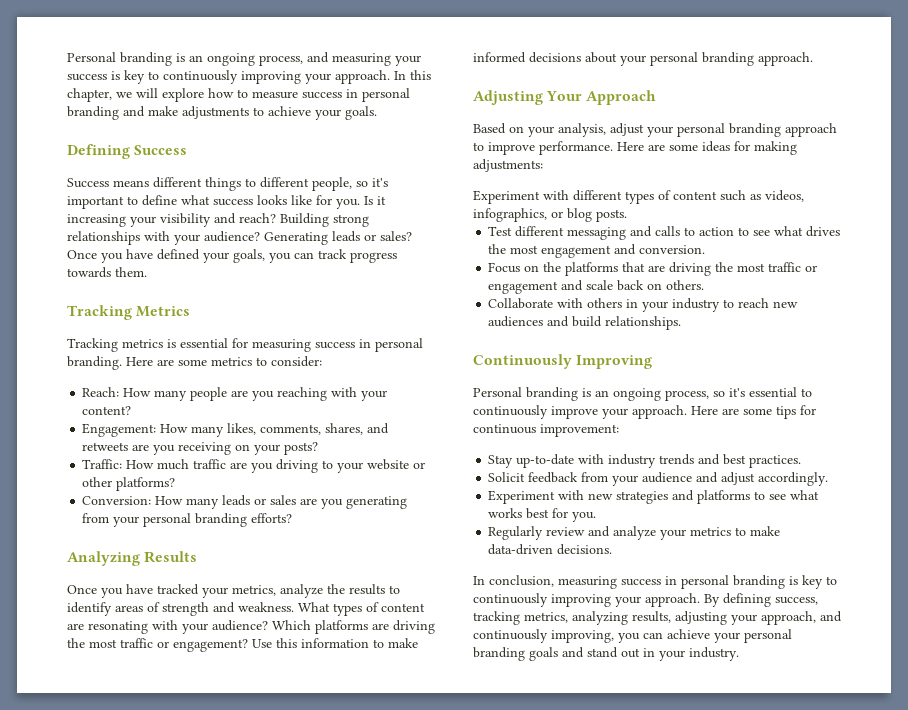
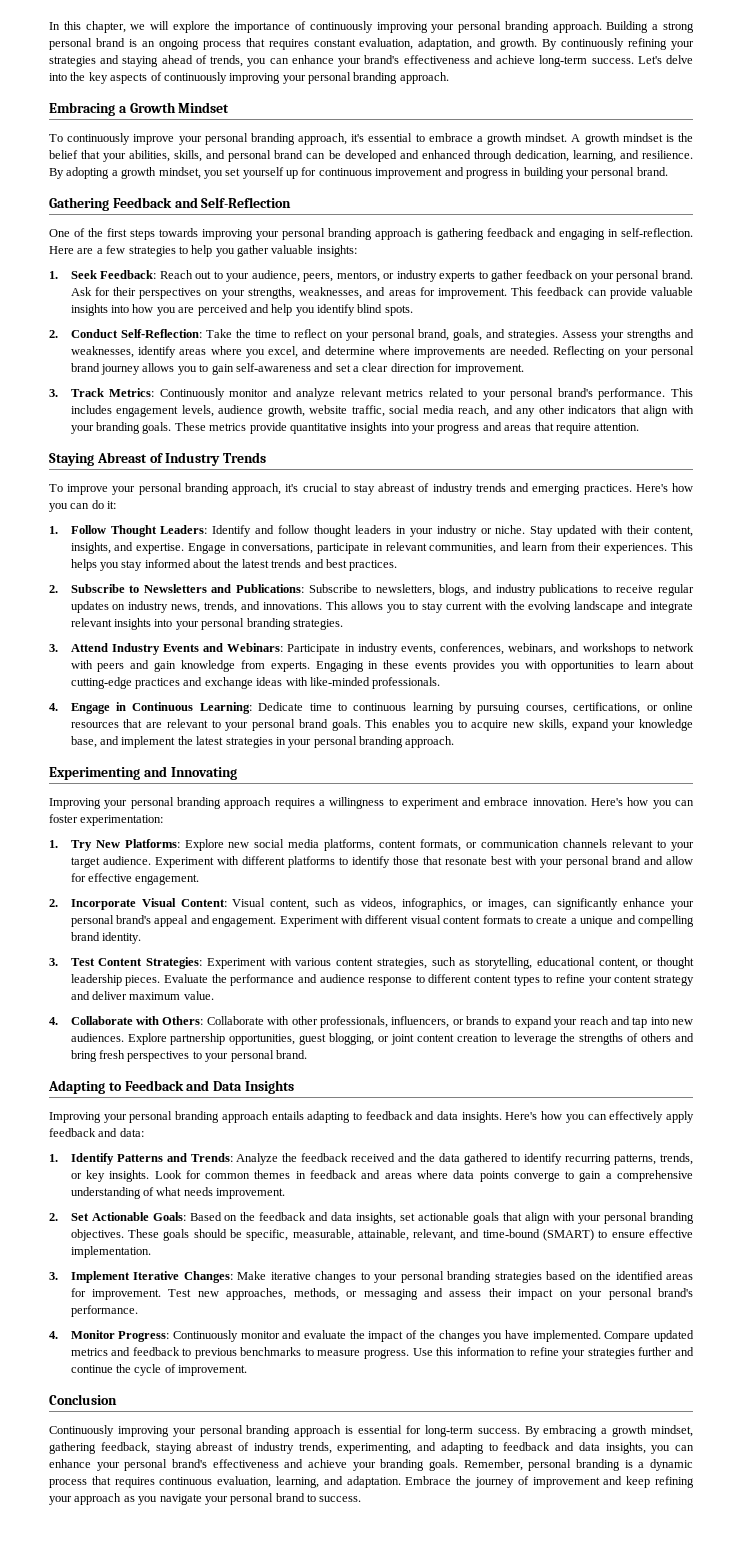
[67,52,421,66] [67,70,390,84] Personal branding is an ongoing process, and measuring your success is key to continuously improving your approach. -> (49, 26) none
[208,88,410,102] [67,106,377,120] [67,144,188,159] [67,177,388,191] [67,195,386,209] [67,213,369,227] [67,231,412,245] [67,249,397,263] [67,267,147,278] [67,305,191,320] [67,338,423,352] [67,356,322,370] [82,387,388,401] [82,406,132,415] [82,423,390,437] [82,442,319,455] [82,459,426,473] [82,477,176,491] [82,495,408,509] [82,513,293,527] [67,551,198,566] [67,584,400,598] [67,602,425,616] [67,620,435,634] [67,638,418,652] [473,52,813,66] [473,90,657,105] [473,123,837,137] [473,141,797,155] [473,159,543,172] [473,190,717,204] how to measure success in personal branding and make adjustments to achieve your goals. // Defining Success // Success means different things to different people, so it's important to define what success looks like for you. Is it increasing your visibility and reach? Building strong relationships with your audience? Generating leads or sales? Once you have defined your goals, you can track progress towards them. // Tracking Metrics // Tracking metrics is essential for measuring success in personal branding. Here are some metrics to consider: // Reach: How many people are you reaching with your content? // Engagement: How many likes, comments, shares, and retweets are you receiving on your posts? // Traffic: How much traffic are you driving to your website or other platforms? // Conversion: How many leads or sales are you generating from your personal branding efforts? // Analyzing Results // Once you have tracked your metrics, analyze the results to identify areas of strength and weakness. What types of content are resonating with your audience? Which platforms are driving the most traffic or engagement? Use this information to make informed decisions about your personal branding approach. // Adjusting Your Approach // Based on your analysis, adjust your personal branding approach to improve performance. Here are some ideas for making adjustments: // Experiment with different types of content -> [214,21,694,33] [49,38,694,50] [49,55,694,67] [49,72,449,84] [49,102,230,116] [49,133,693,145] [49,150,693,162] [49,167,668,179] [49,197,292,211] [49,228,693,240] [49,245,357,257] [49,270,693,282] [70,287,693,299] [70,304,413,316] [49,329,695,341] [70,346,695,358] [70,363,524,375] [49,388,693,400] [70,405,694,417] [70,422,640,434] [49,452,267,466] [49,483,693,495] [49,500,117,512] [49,525,694,537] [70,542,693,554] [70,559,398,571] [49,584,695,596] [70,601,693,613] [70,618,343,630] [49,643,695,655] [70,660,694,672] [70,677,441,689] [49,702,693,714] [70,719,693,731] [70,736,455,748] [49,766,237,780] [49,797,694,809] [49,814,164,826] [49,839,695,851] [70,856,694,868] [70,873,200,885] [49,898,310,910] the importance of continuously improving your personal branding approach. Building a strong personal brand is an ongoing process that requires constant evaluation, adaptation, and growth. By continuously refining your strategies and staying ahead of trends, you can enhance your brand's effectiveness and achieve long-term success. Let's delve into the key aspects of continuously improving your personal branding approach. // Embracing a Growth Mindset // To continuously improve your personal branding approach, it's essential to embrace a growth mindset. A growth mindset is the belief that your abilities, skills, and personal brand can be developed and enhanced through dedication, learning, and resilience. By adopting a growth mindset, you set yourself up for continuous improvement and progress in building your personal brand. // Gathering Feedback and Self-Reflection // One of the first steps towards improving your personal branding approach is gathering feedback and engaging in self-reflection. Here are a few strategies to help you gather valuable insights: // 1. Seek Feedback: Reach out to your audience, peers, mentors, or industry experts to gather feedback on your personal brand. Ask for their perspectives on your strengths, weaknesses, and areas for improvement. This feedback can provide valuable insights into how you are perceived and help you identify blind spots. // 2. Conduct Self-Reflection: Take the time to reflect on your personal brand, goals, and strategies. Assess your strengths and weaknesses, identify areas where you excel, and determine where improvements are needed. Reflecting on your personal brand journey allows you to gain self-awareness and set a clear direction for improvement. // 3. Track Metrics: Continuously monitor and analyze relevant metrics related to your personal brand's performance. This includes engagement levels, audience growth, website traffic, social media reach, and any other indicators that align with your branding goals. These metrics provide quantitative insights into your progress and areas that require attention. // Staying Abreast of Industry Trends // To improve your personal branding approach, it's crucial to stay abreast of industry trends and emerging practices. Here's how you can do it: // 1. Follow Thought Leaders: Identify and follow thought leaders in your industry or niche. Stay updated with their content, insights, and expertise. Engage in conversations, participate in relevant communities, and learn from their experiences. This helps you stay informed about the latest trends and best practices. // 2. Subscribe to Newsletters and Publications: Subscribe to newsletters, blogs, and industry publications to receive regular updates on industry news, trends, and innovations. This allows you to stay current with the evolving landscape and integrate relevant insights into your personal branding strategies. // 3. Attend Industry Events and Webinars: Participate in industry events, conferences, webinars, and workshops to network with peers and gain knowledge from experts. Engaging in these events provides you with opportunities to learn about cutting-edge practices and exchange ideas with like-minded professionals. // 4. Engage in Continuous Learning: Dedicate time to continuous learning by pursuing courses, certifications, or online resources that are relevant to your personal brand goals. This enables you to acquire new skills, expand your knowledge base, and implement the latest strategies in your personal branding approach. // Experimenting and Innovating // Improving your personal branding approach requires a willingness to experiment and embrace innovation. Here's how you can foster experimentation: // 1. Try New Platforms: Explore new social media platforms, content formats, or communication channels relevant to your target audience. Experiment with different platforms to identify those that resonate best with your personal brand and allow for effective engagement. // 2. Incorporate Visual Content: Visual content,
[567,208,627,222] [488,226,841,240] [488,244,706,258] [488,262,818,276] [488,280,705,294] [488,298,799,312] [488,316,682,330] [473,354,653,369] [473,387,812,401] [473,405,816,419] [473,424,619,437] [488,454,802,468] [488,472,829,486] [488,490,820,504] [488,508,597,522] [488,526,781,540] [488,544,613,555] [473,575,837,589] [473,593,818,607] [473,611,842,625] [473,629,792,643] [473,647,739,661] blog posts. // Test different messaging and calls to action to see what drives the most engagement and conversion. // Focus on the platforms that are driving the most traffic or engagement and scale back on others. // Collaborate with others in your industry to reach new audiences and build relationships. // Continuously Improving // Personal branding is an ongoing process, so it's essential to continuously improve your approach. Here are some tips for continuous improvement: // Stay up-to-date with industry trends and best practices. // Solicit feedback from your audience and adjust accordingly. // Experiment with new strategies and platforms to see what works best for you. // Regularly review and analyze your metrics to make data-driven decisions. // In conclusion, measuring success in personal branding is key to continuously improving your approach. By defining success, tracking metrics, analyzing results, adjusting your approach, and continuously improving, you can achieve your personal branding goals and stand out in your industry. -> [488,898,694,910] [70,915,694,927] [70,932,141,944] [49,957,694,969] [70,974,694,986] [70,991,214,1000] [49,1016,693,1028] [70,1033,694,1045] [70,1050,307,1062] [48,1080,294,1094] [49,1111,694,1123] [49,1128,144,1137] [49,1153,693,1165] [70,1170,694,1182] [70,1187,286,1199] [49,1212,694,1224] [70,1229,693,1241] [70,1246,151,1258] [49,1271,693,1283] [70,1288,693,1300] [70,1305,138,1317] [49,1330,695,1342] [70,1347,695,1359] [70,1364,248,1376] [49,1394,117,1405] [49,1425,694,1437] [49,1442,694,1454] [49,1459,693,1471] [49,1476,694,1488] [49,1493,362,1505] images, can significantly enhance your personal brand's appeal and engagement. Experiment with different visual content formats to create a unique and compelling brand identity. // 3. Test Content Strategies: Experiment with various content strategies, such as storytelling, educational content, or thought leadership pieces. Evaluate the performance and audience response to different content types to refine your content strategy and deliver maximum value. // 4. Collaborate with Others: Collaborate with other professionals, influencers, or brands to expand your reach and tap into new audiences. Explore partnership opportunities, guest blogging, or joint content creation to leverage the strengths of others and bring fresh perspectives to your personal brand. // Adapting to Feedback and Data Insights // Improving your personal branding approach entails adapting to feedback and data insights. Here's how you can effectively apply feedback and data: // 1. Identify Patterns and Trends: Analyze the feedback received and the data gathered to identify recurring patterns, trends, or key insights. Look for common themes in feedback and areas where data points converge to gain a comprehensive understanding of what needs improvement. // 2. Set Actionable Goals: Based on the feedback and data insights, set actionable goals that align with your personal branding objectives. These goals should be specific, measurable, attainable, relevant, and time-bound (SMART) to ensure effective implementation. // 3. Implement Iterative Changes: Make iterative changes to your personal branding strategies based on the identified areas for improvement. Test new approaches, methods, or messaging and assess their impact on your personal brand's performance. // 4. Monitor Progress: Continuously monitor and evaluate the impact of the changes you have implemented. Compare updated metrics and feedback to previous benchmarks to measure progress. Use this information to refine your strategies further and continue the cycle of improvement. // Conclusion // Continuously improving your personal branding approach is essential for long-term success. By embracing a growth mindset, gathering feedback, staying abreast of industry trends, experimenting, and adapting to feedback and data insights, you can enhance your personal brand's effectiveness and achieve your branding goals. Remember, personal branding is a dynamic process that requires continuous evaluation, learning, and adaptation. Embrace the journey of improvement and keep refining your approach as you navigate your personal brand to success.

